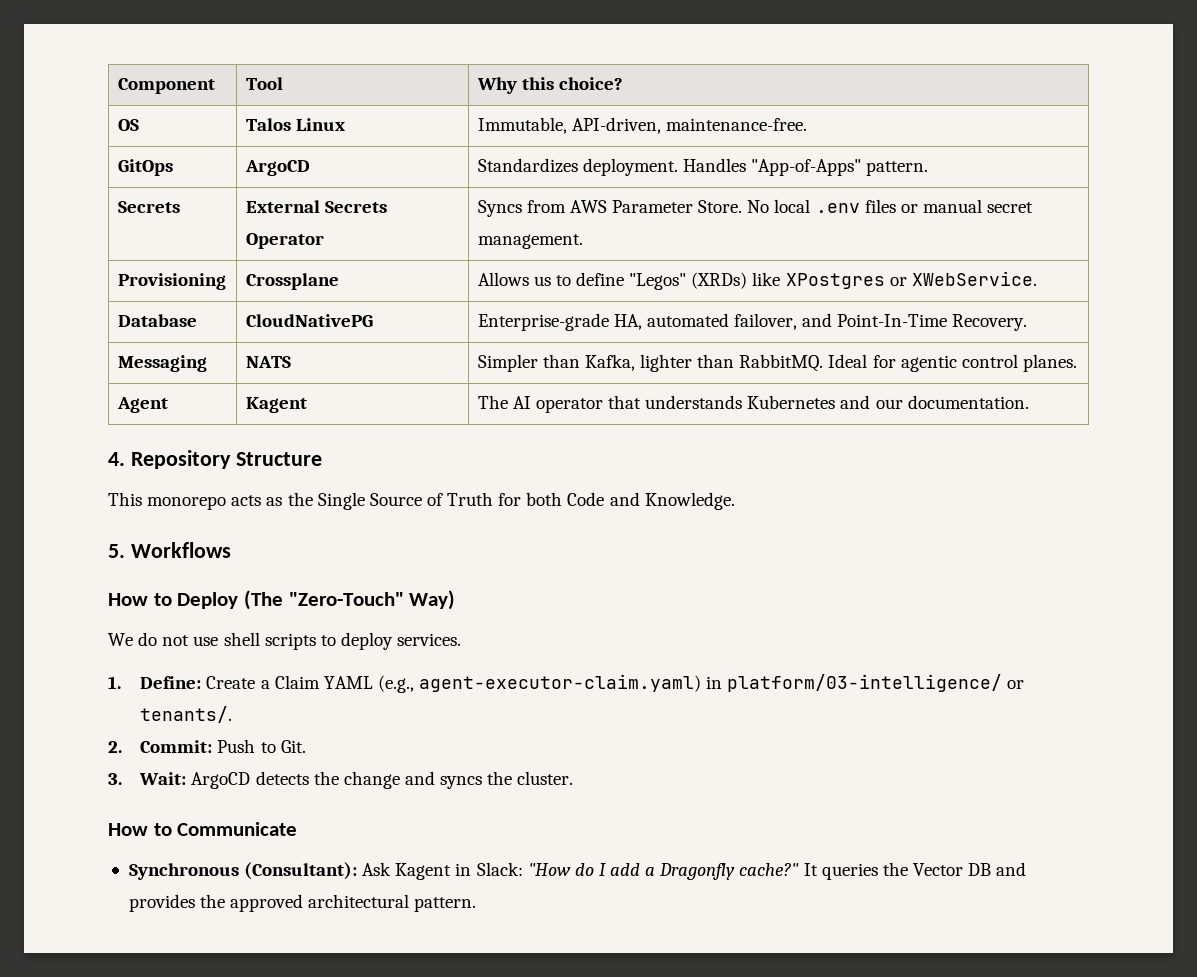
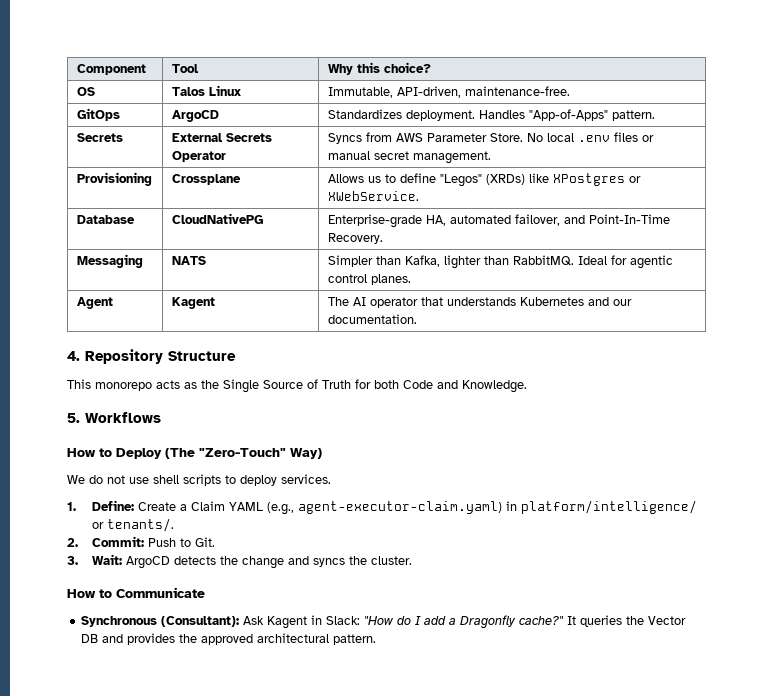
[727,674,1003,692] platform/03-intelligence/ -> [521,500,698,514] platform/intelligence/

